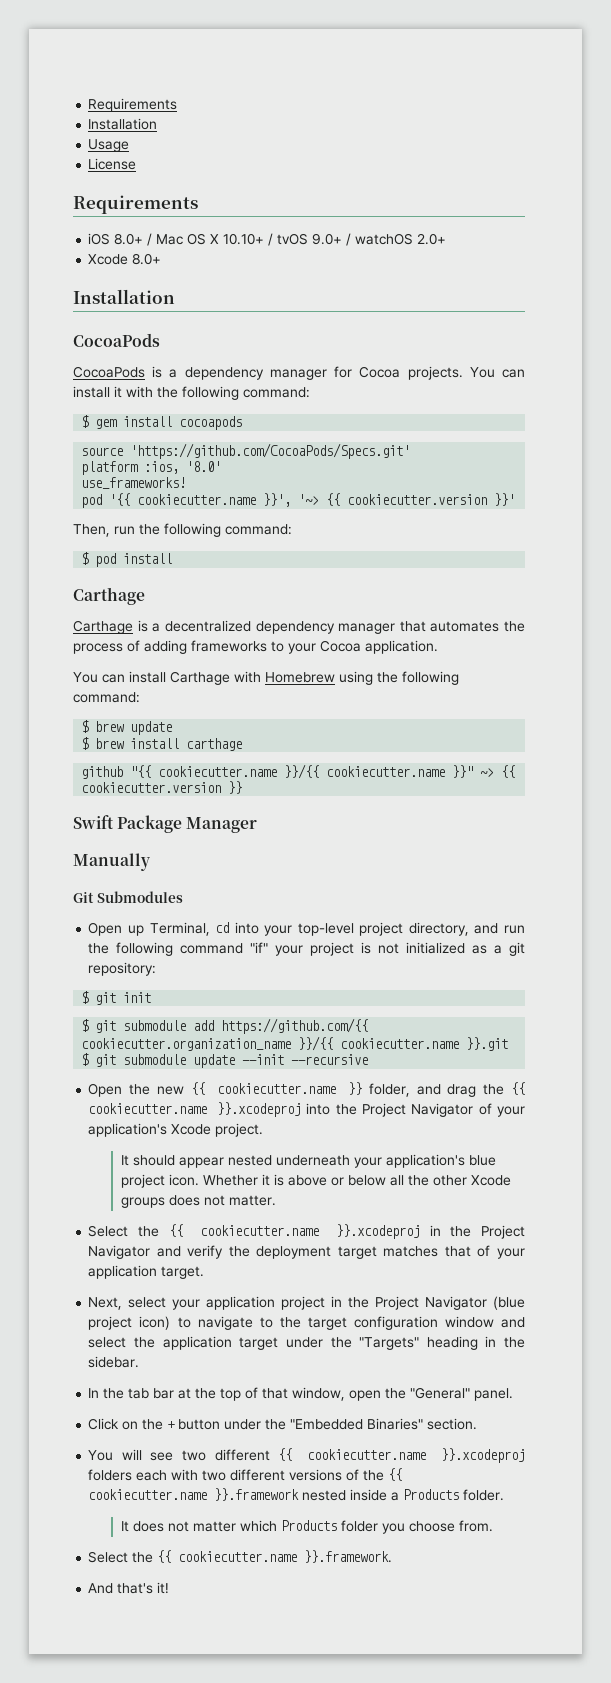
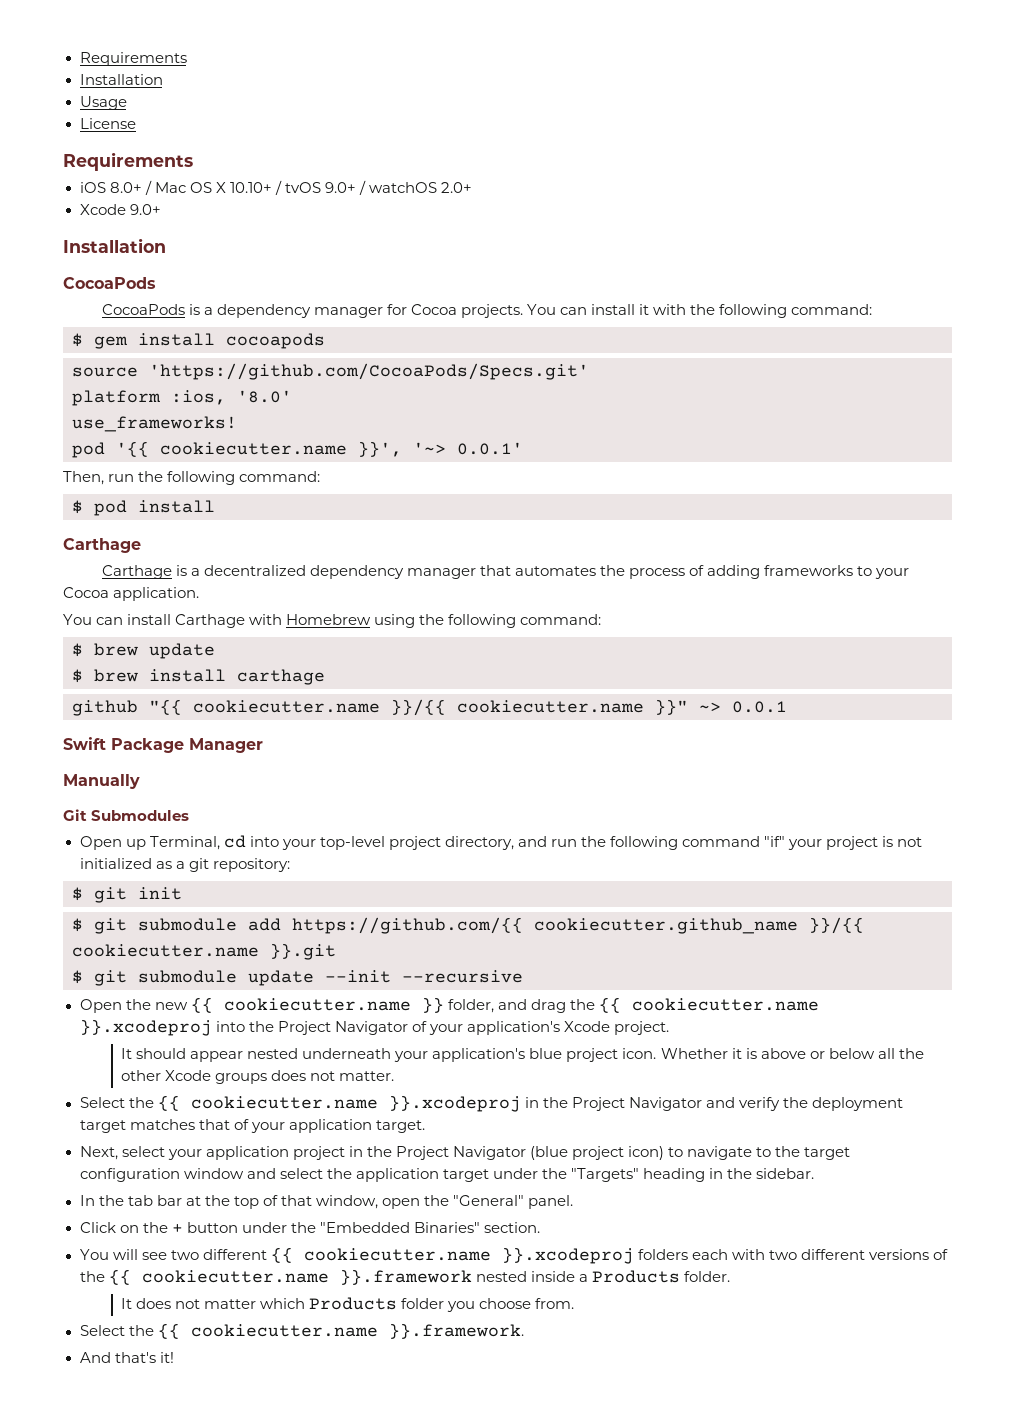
[132,253,162,265] 8.0+ -> [129,204,161,215] 9.0+
[326,493,516,506] {{ cookiecutter.version }}' -> [457,442,523,455] 0.0.1'
[501,765,516,778] [81,781,243,794] {{ cookiecutter.version }} -> [732,701,787,713] 0.0.1
[81,1038,292,1051] cookiecutter.organization_name -> [534,918,798,934] cookiecutter.github_name

